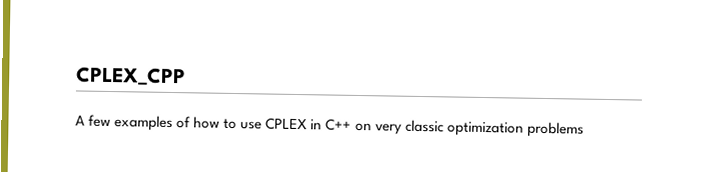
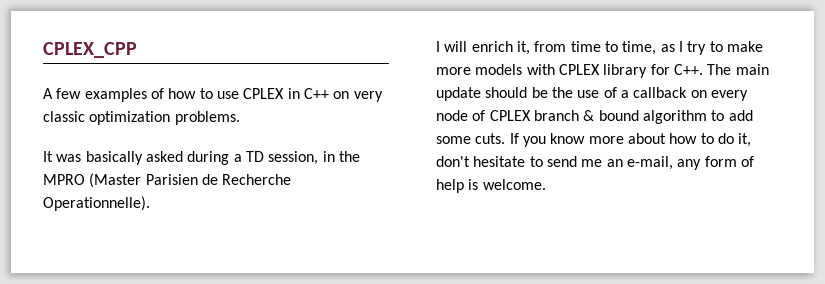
[526,121,584,138] problems -> [174,111,240,125] [43,151,360,165] [43,173,292,188] [43,196,150,211] [436,41,763,55] [436,64,769,78] [436,87,748,101] [436,110,753,124] [436,133,752,147] [436,156,754,170] [436,179,546,193] problems. // It was basically asked during a TD session, in the MPRO (Master Parisien de Recherche Operationnelle). // I will enrich it, from time to time, as I try to make more models with CPLEX library for C++. The main update should be the use of a callback on every node of CPLEX branch & bound algorithm to add some cuts. If you know more about how to do it, don't hesitate to send me an e-mail, any form of help is welcome.

